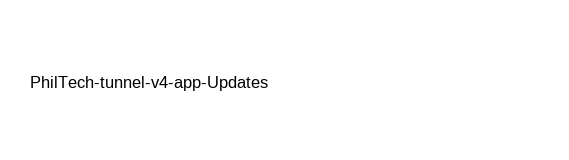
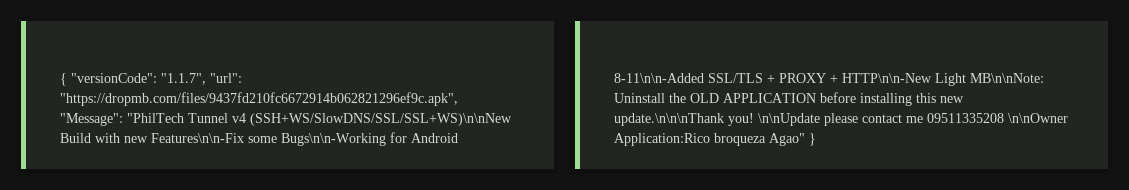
[30,76,268,91] PhilTech-tunnel-v4-app-Updates -> [60,73,242,86] [60,92,458,106] [60,113,512,126] [60,132,458,146] [614,73,1044,86] [614,92,964,106] [614,113,1068,126] [614,133,816,146] { "versionCode": "1.1.7", "url": "https://dropmb.com/files/9437fd210fc6672914b062821296ef9c.apk", "Message": "PhilTech Tunnel v4 (SSH+WS/SlowDNS/SSL/SSL+WS)\n\nNew Build with new Features\n\n-Fix some Bugs\n\n-Working for Android 8-11\n\n-Added SSL/TLS + PROXY + HTTP\n\n-New Light MB\n\nNote: Uninstall the OLD APPLICATION before installing this new update.\n\n\nThank you! \n\nUpdate please contact me 09511335208 \n\nOwner Application:Rico broqueza Agao" }

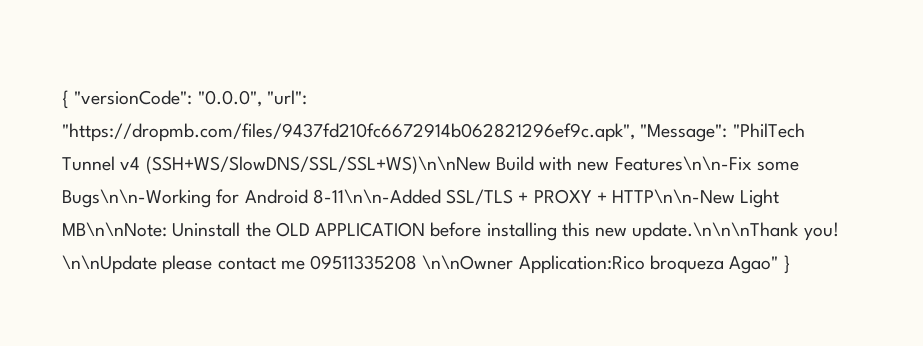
[161,73,206,85] "1.1.7", -> [197,90,262,107] "0.0.0",

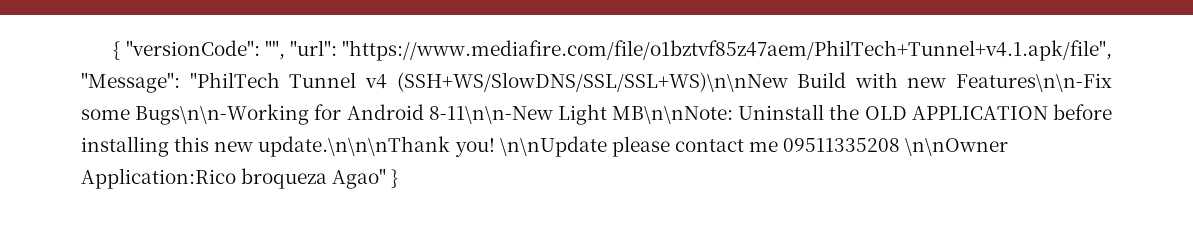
[197,90,307,107] [62,123,635,142] "0.0.0", "url": "https://dropmb.com/files/9437fd210fc6672914b062821296ef9c.apk", -> [264,40,1112,61] "", "url": "https://www.mediafire.com/file/o1bztvf85z47aem/PhilTech+Tunnel+v4.1.apk/file",
[312,189,736,205] 8-11\n\n-Added SSL/TLS + PROXY + HTTP\n\n-New -> [428,106,553,124] 8-11\n\n-New

